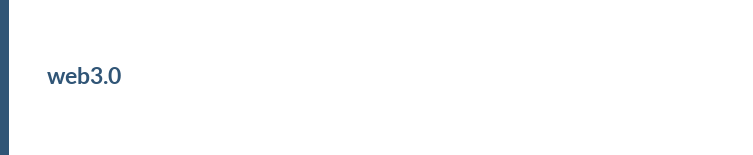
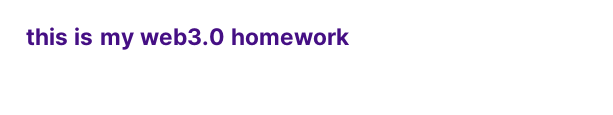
[47,67,121,84] web3.0 -> [26,27,351,50] this is my web3.0 homework

